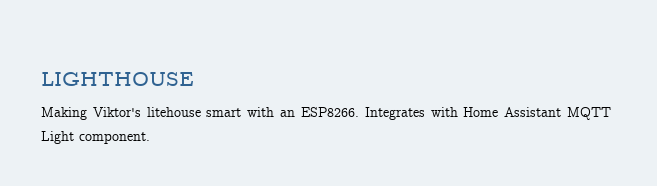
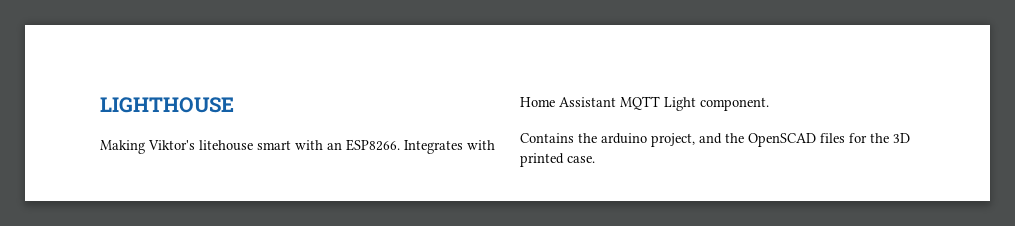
(150, 138) none -> [520,133,910,147] [520,153,595,167] // Contains the arduino project, and the OpenSCAD files for the 3D printed case.

